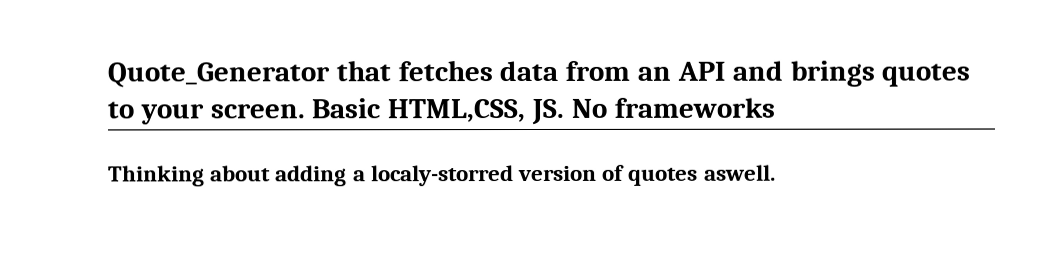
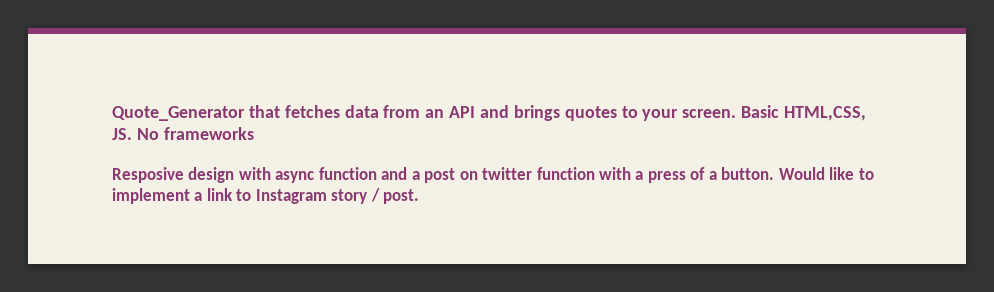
[108,164,776,187] Thinking about adding a localy-storred version of quotes aswell. -> [112,167,874,183] [112,188,420,204] Resposive design with async function and a post on twitter function with a press of a button. Would like to implement a link to Instagram story / post.

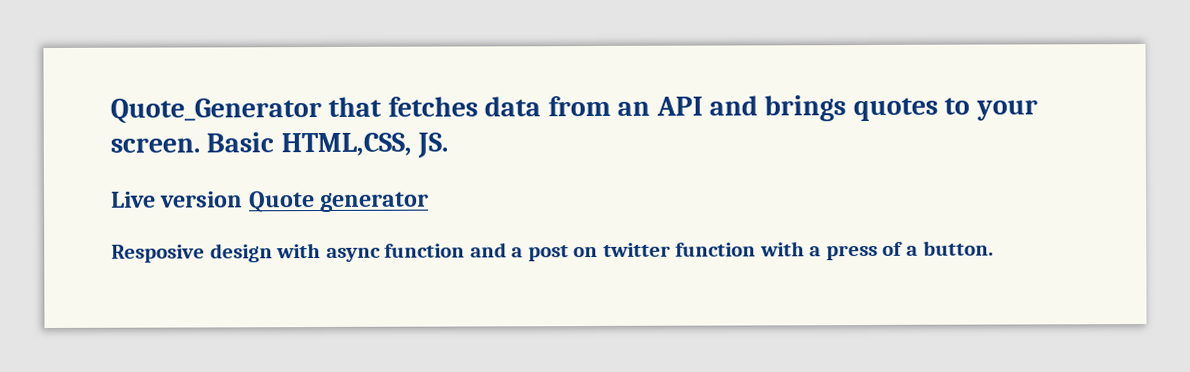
[136,127,254,140] No frameworks -> [111,191,430,213] // Live version Quote generator
[778,167,874,180] [112,188,420,204] Would like to implement a link to Instagram story / post. -> (994, 248) none

